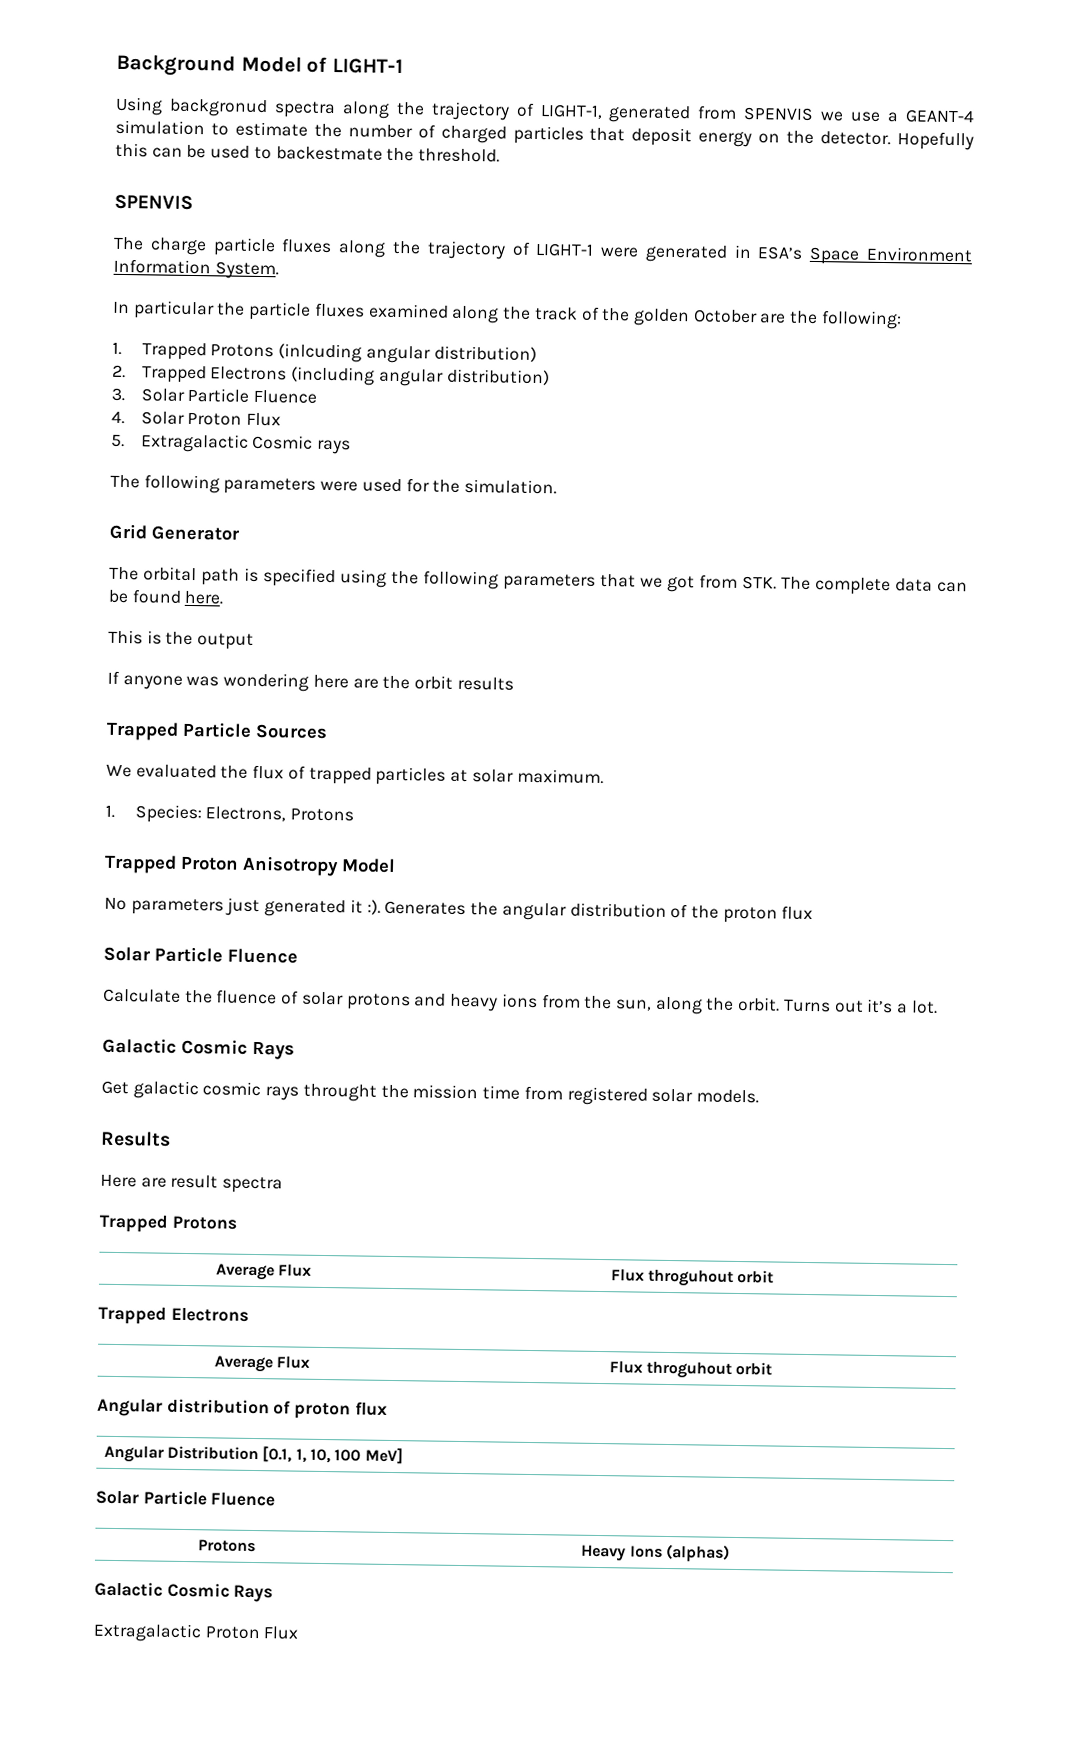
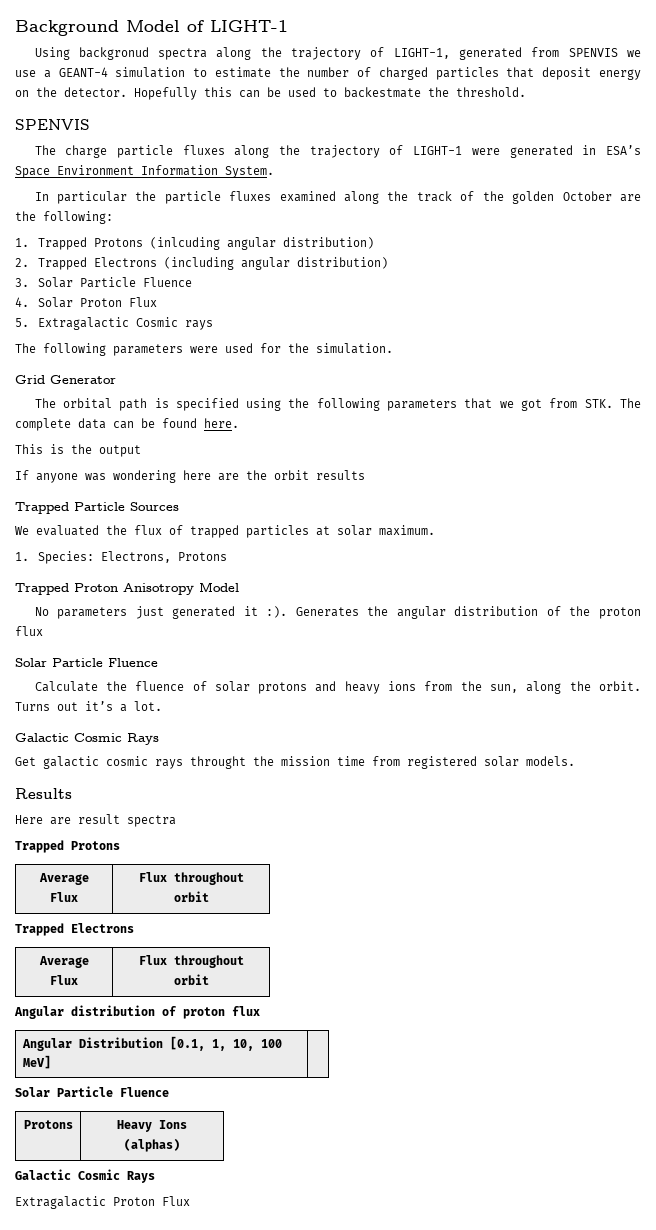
[647,1269,734,1287] throguhout -> [173,872,244,885] throughout
[646,1361,732,1379] throguhout -> [173,955,244,968] throughout

